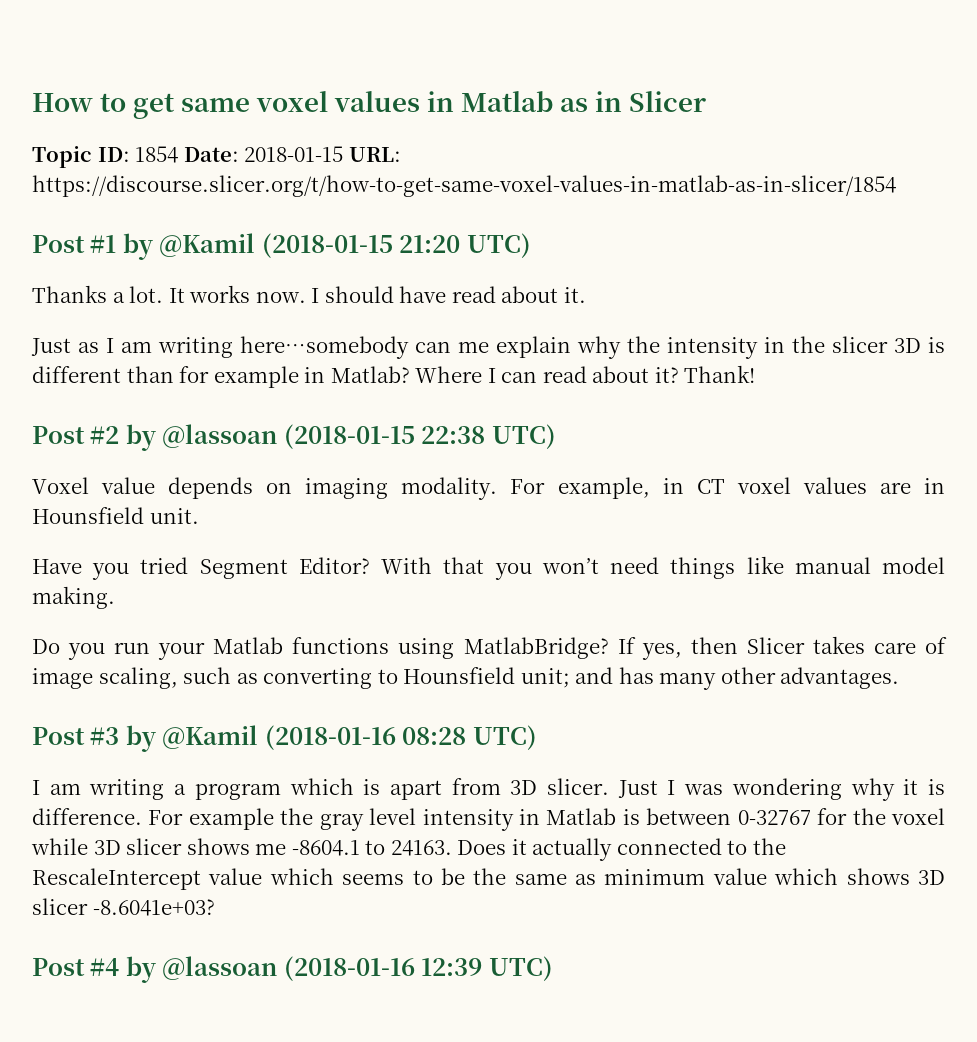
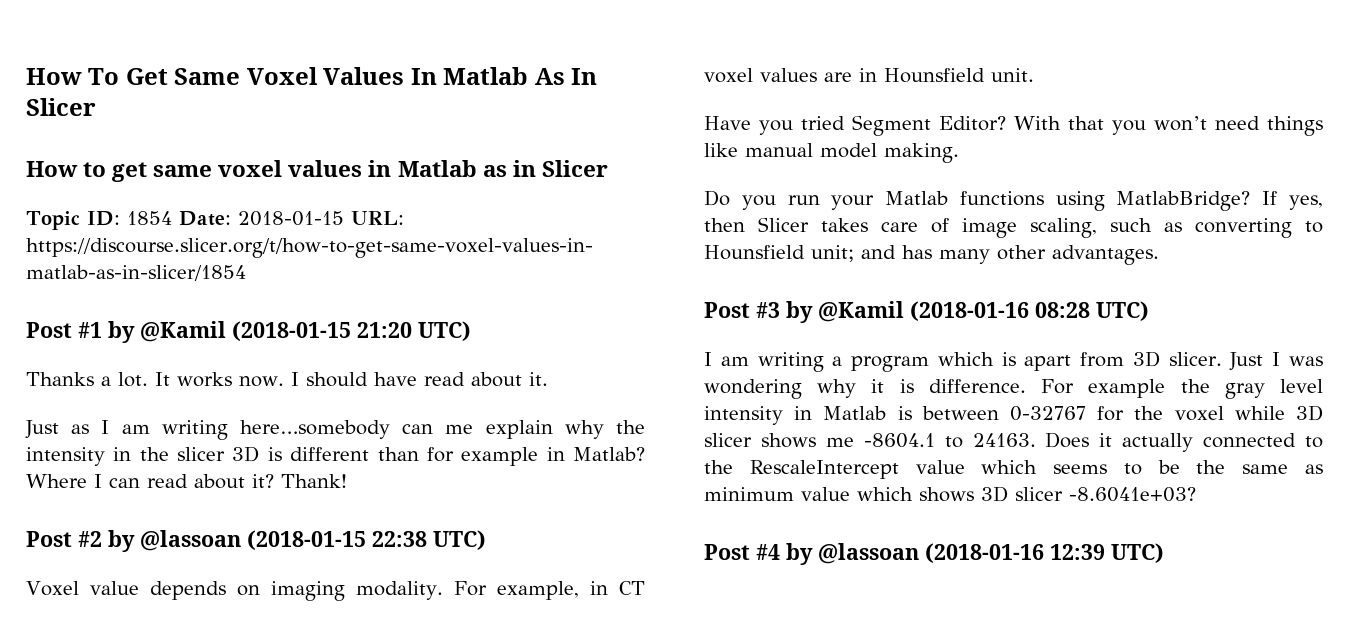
[32,93,93,112] How -> [26,67,598,85] [26,98,96,116] [26,161,78,177] How To Get Same Voxel Values In Matlab As In Slicer // How

